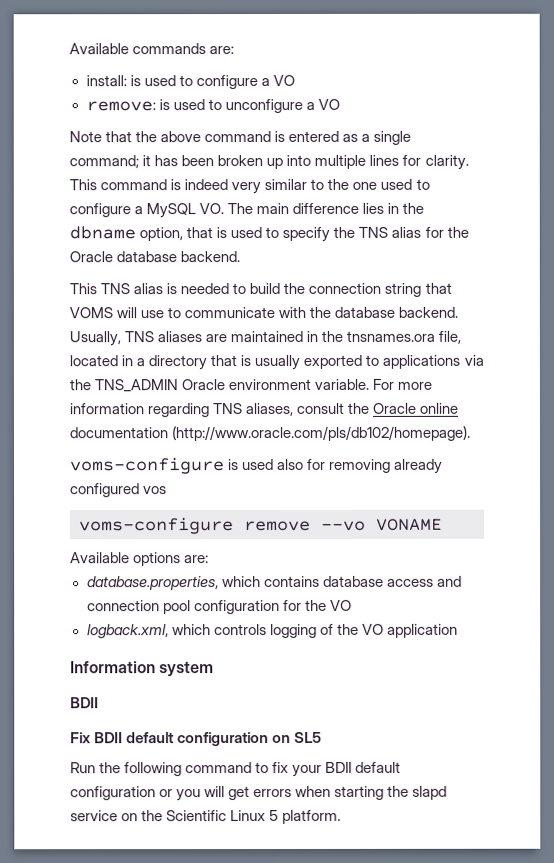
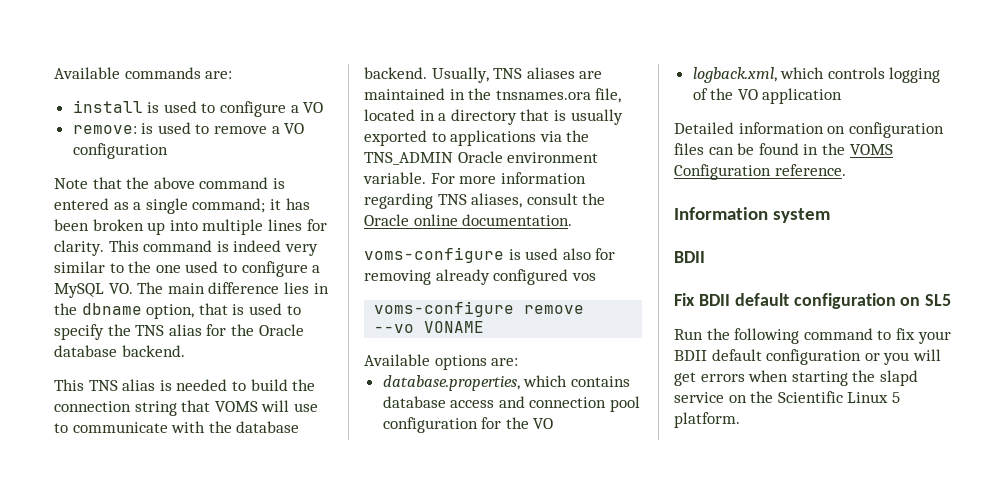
[85,75,127,87] install: -> [72,100,143,113] install
[224,98,340,114] unconfigure a VO -> [214,123,305,134] [72,143,168,159] remove a VO configuration
[69,425,472,442] documentation (http://www.oracle.com/pls/db102/homepage). -> [462,214,573,226] documentation.
(458, 630) none -> [674,122,944,138] [674,143,893,155] [674,164,846,180] // Detailed information on configuration files can be found in the VOMS Configuration reference.

